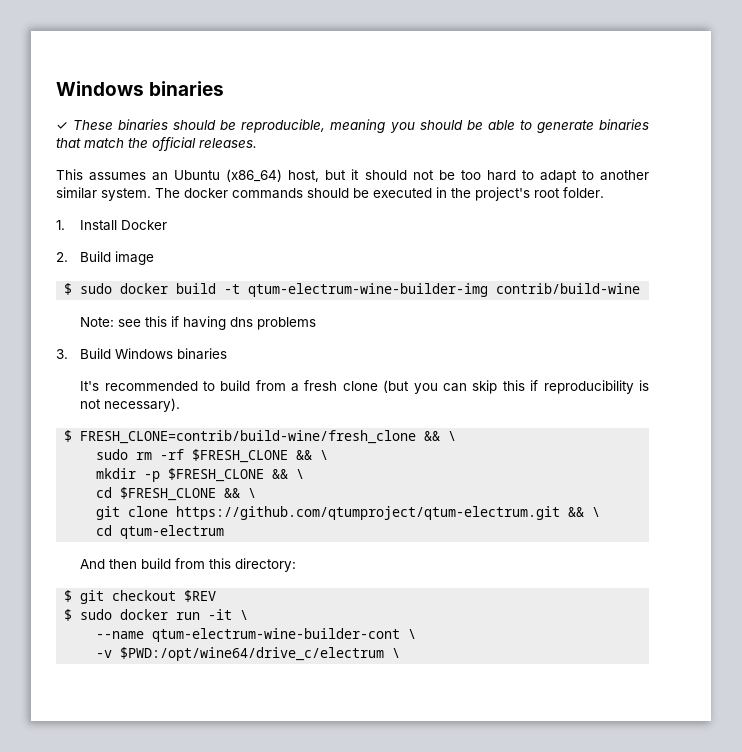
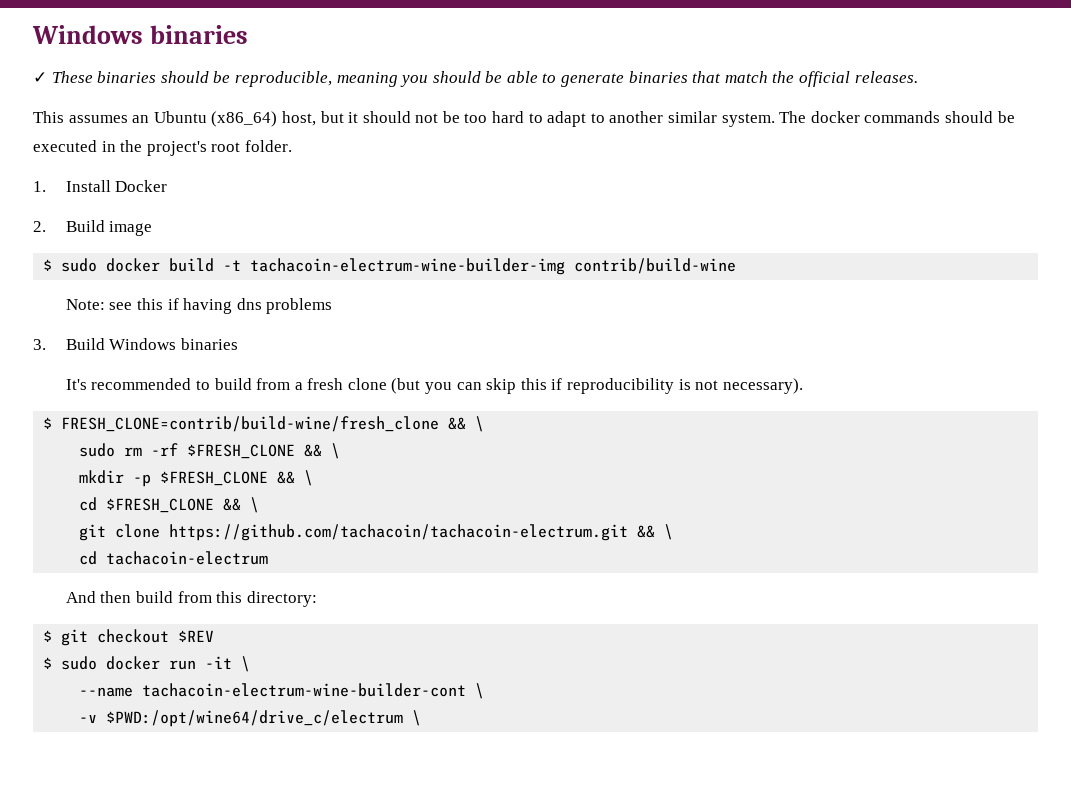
[248,283,489,297] qtum-electrum-wine-builder-img -> [250,258,566,275] tachacoin-electrum-wine-builder-img
[176,506,601,520] [96,525,225,539] https://github.com/qtumproject/qtum-electrum.git && \ // cd qtum-electrum -> [169,524,674,541] [79,551,269,565] https://github.com/tachacoin/tachacoin-electrum.git && \ // cd tachacoin-electrum
[152,628,401,642] qtum-electrum-wine-builder-cont -> [142,683,467,697] tachacoin-electrum-wine-builder-cont

